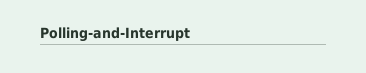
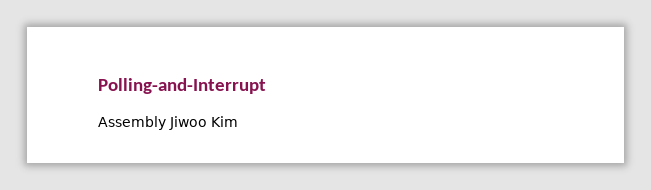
(190, 34) none -> [98,116,238,130] // Assembly Jiwoo Kim

